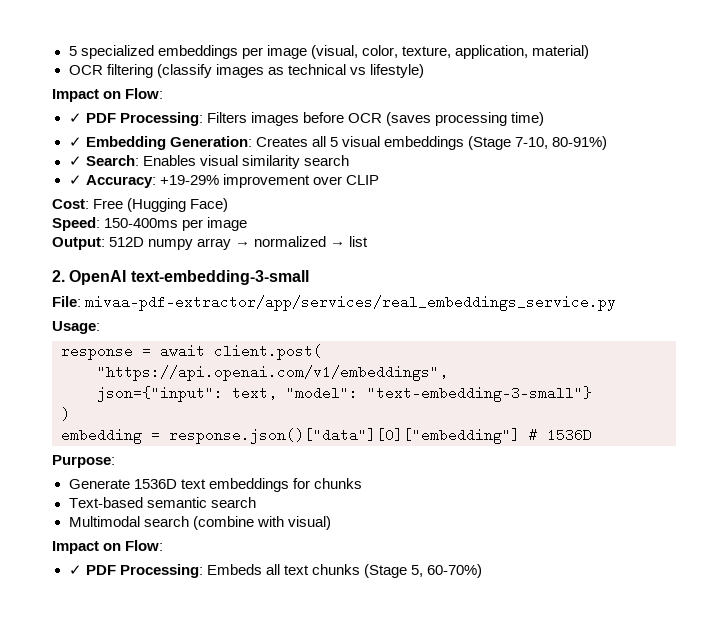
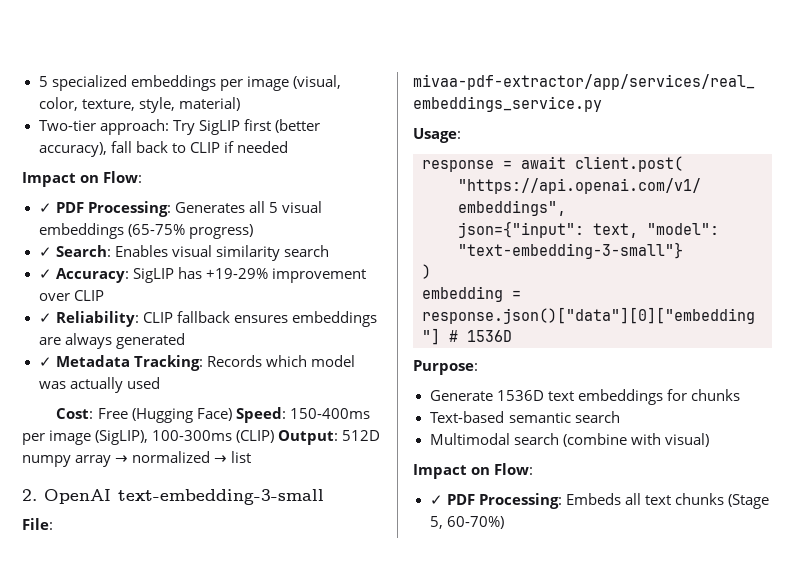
[454,45,528,59] application, -> [138,97,175,113] style,
[68,64,424,78] [52,88,164,102] [68,112,544,126] [68,136,308,150] OCR filtering (classify images as technical vs lifestyle) // Impact on Flow: // ✓ PDF Processing: Filters images before OCR (saves processing time) // ✓ Embedding Generation: Creates -> [38,119,320,135] [38,141,288,157] [22,171,143,187] [38,201,245,217] Two-tier approach: Try SigLIP first (better accuracy), fall back to CLIP if needed // Impact on Flow: // ✓ PDF Processing: Generates
[467,136,607,150] (Stage 7-10, 80-91%) -> [127,224,253,239] (65-75% progress)
(156, 181) none -> [132,267,202,283] SigLIP has
(379, 180) none -> [38,311,377,327] [38,333,185,349] [38,355,355,371] [38,377,160,393] // ✓ Reliability: CLIP fallback ensures embeddings are always generated // ✓ Metadata Tracking: Records which model was actually used
(229, 205) // -> (232, 414) none
(248, 224) // -> [95,430,275,445] (SigLIP), 100-300ms (CLIP)

